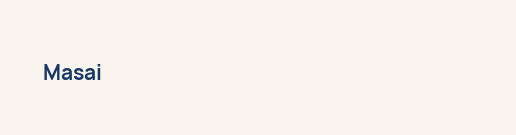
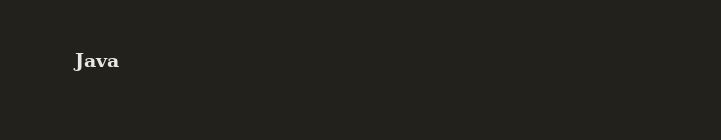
[43,64,102,80] Masai -> [73,53,119,71] Java

